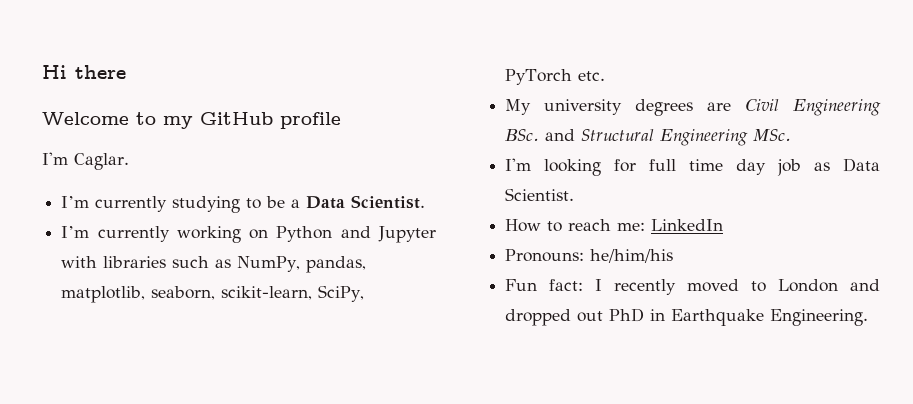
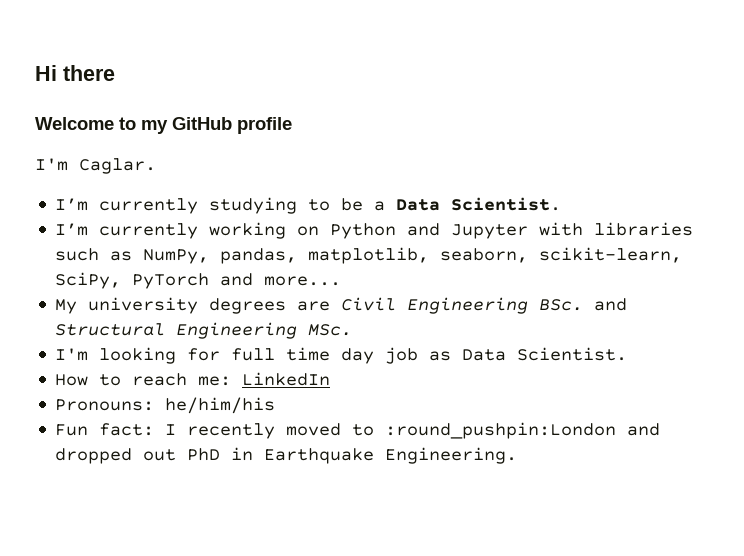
[578,71,606,81] etc. -> [220,273,342,286] and more...
[778,279,839,292] London -> [385,422,617,439] :round_pushpin:London

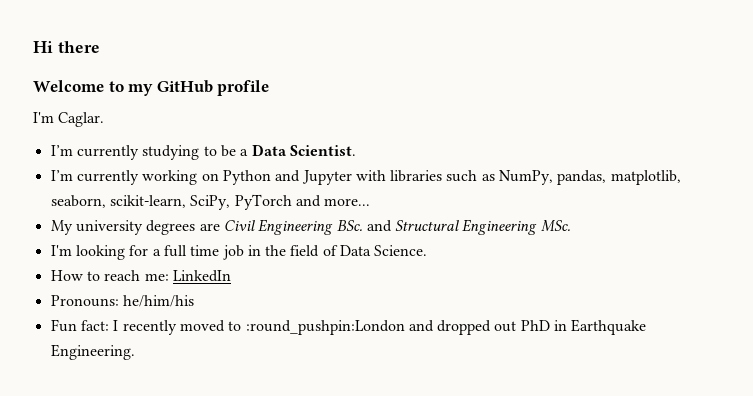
(221, 354) none -> [152,249,161,256] a
[341,347,628,364] day job as Data Scientist. -> [222,245,428,260] job in the field of Data Science.

